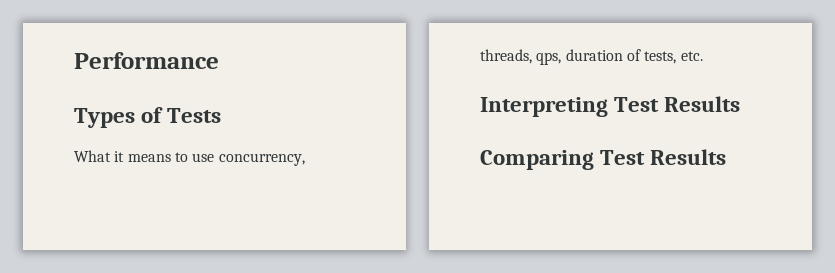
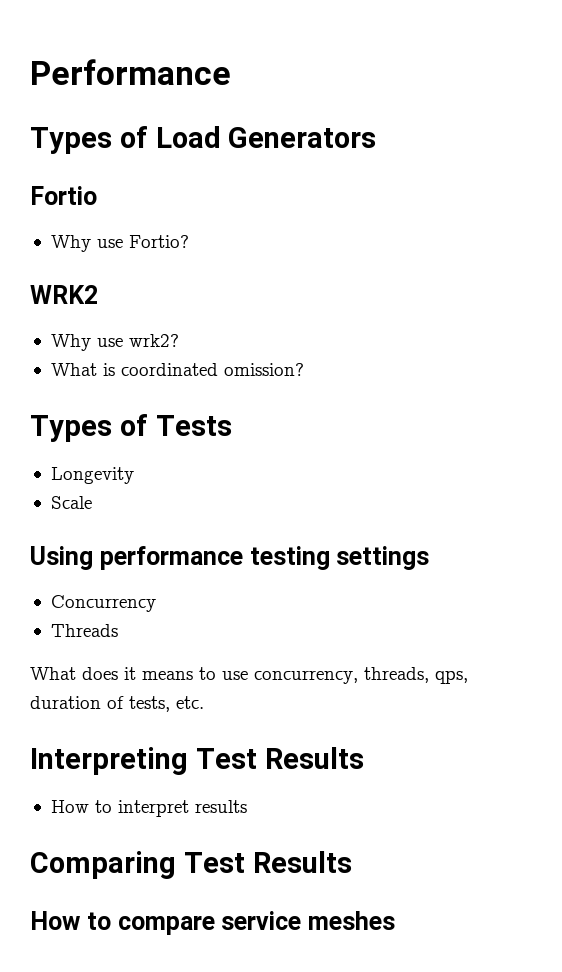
[167,108,222,123] [74,150,111,162] Tests // What -> [155,126,377,148] [30,186,97,205] [50,235,189,252] [30,285,98,304] [50,334,179,351] [50,363,304,376] [30,414,232,442] [50,467,134,484] [50,496,92,509] [30,546,430,570] [50,595,156,612] [50,624,118,637] [30,667,118,680] Load Generators // Fortio // Why use Fortio? // WRK2 // Why use wrk2? // What is coordinated omission? // Types of Tests // Longevity // Scale // Using performance testing settings // Concurrency // Threads // What does
(741, 104) none -> [50,800,247,817] // How to interpret results
(727, 157) none -> [30,911,395,935] // How to compare service meshes

